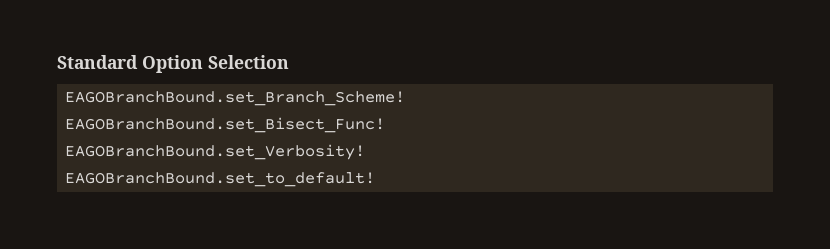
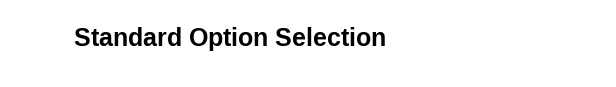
[65,91,406,106] [65,117,386,133] [65,144,366,160] [65,172,376,187] // EAGOBranchBound.set_Branch_Scheme! // EAGOBranchBound.set_Bisect_Func! // EAGOBranchBound.set_Verbosity! // EAGOBranchBound.set_to_default! -> (386, 36) none

